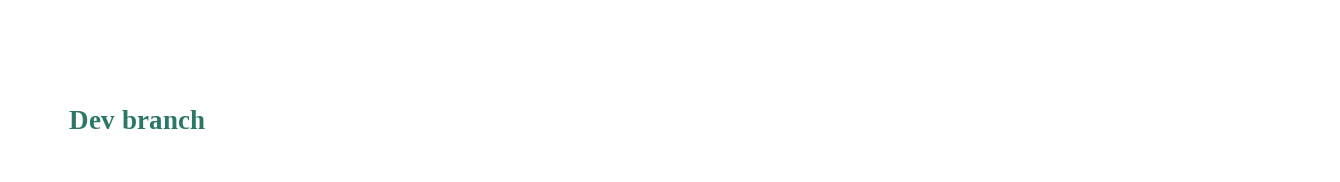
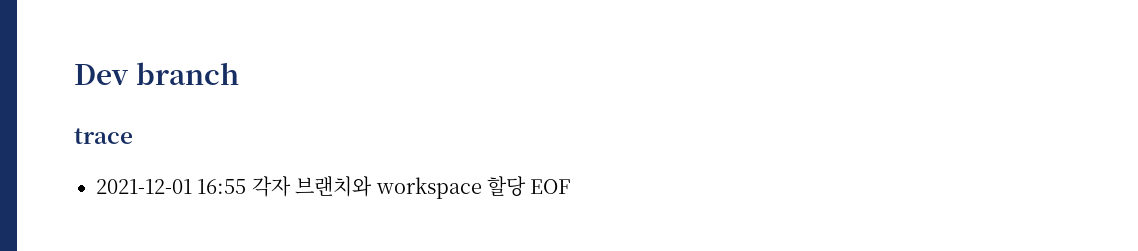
(206, 119) none -> [74,128,133,144] [96,176,572,199] // trace // 2021-12-01 16:55 각자 브랜치와 workspace 할당 EOF

